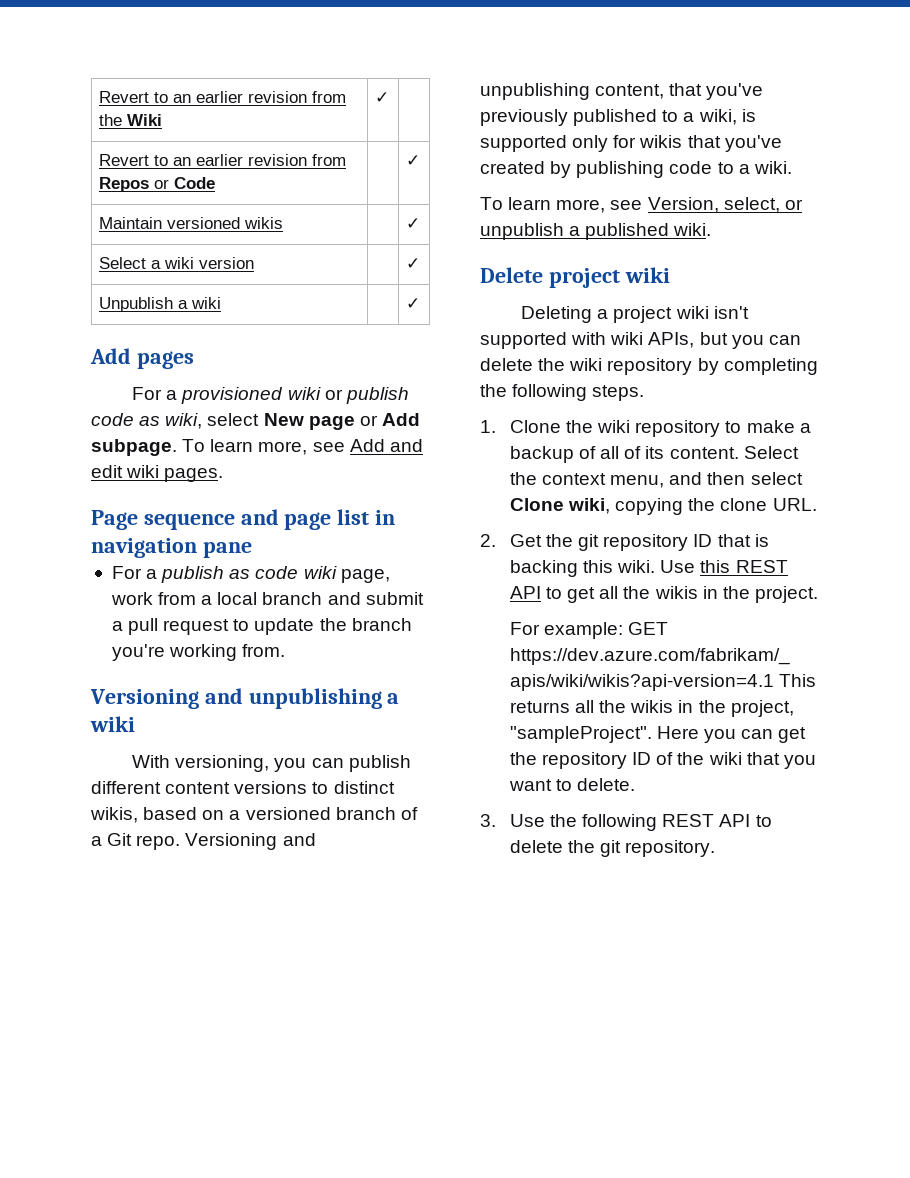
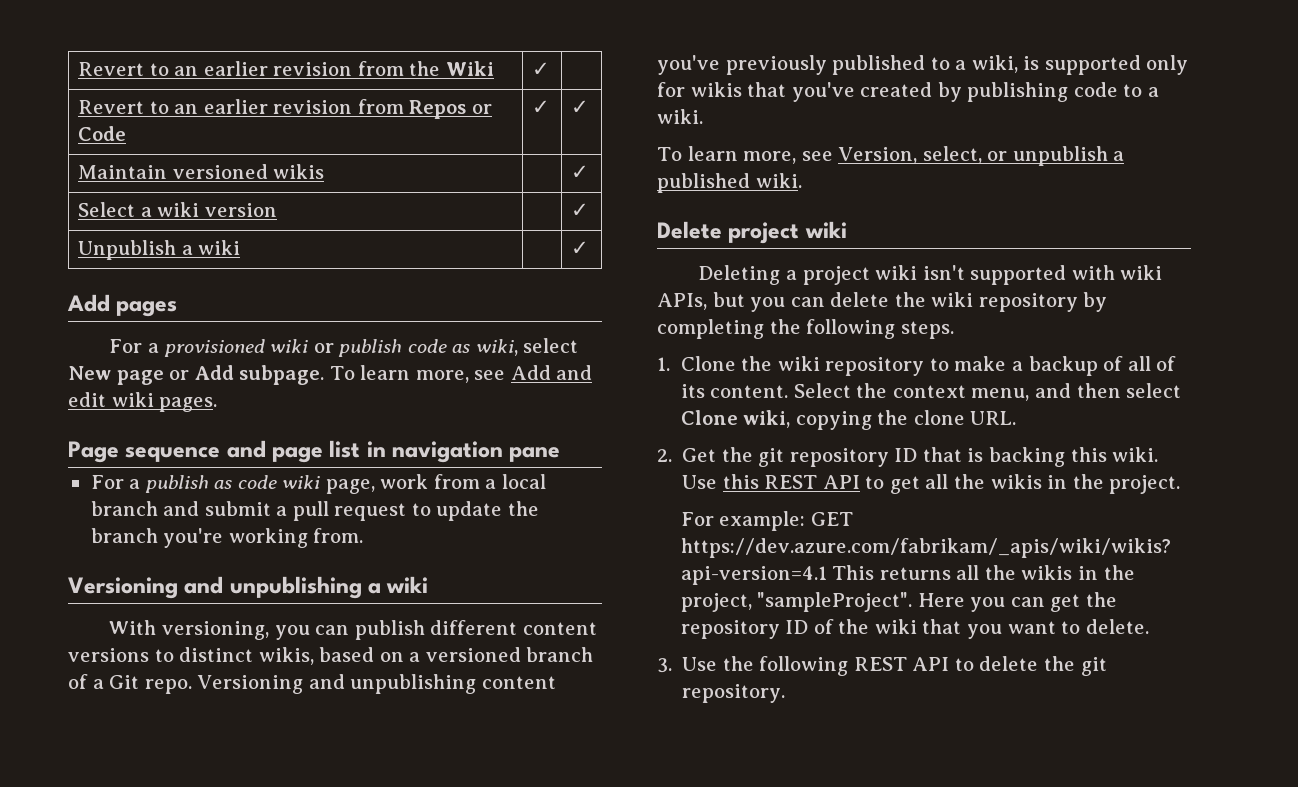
(215, 183) none -> [532,100,551,114] ✓
[595,83,703,99] content, that -> [481,676,556,689] content

